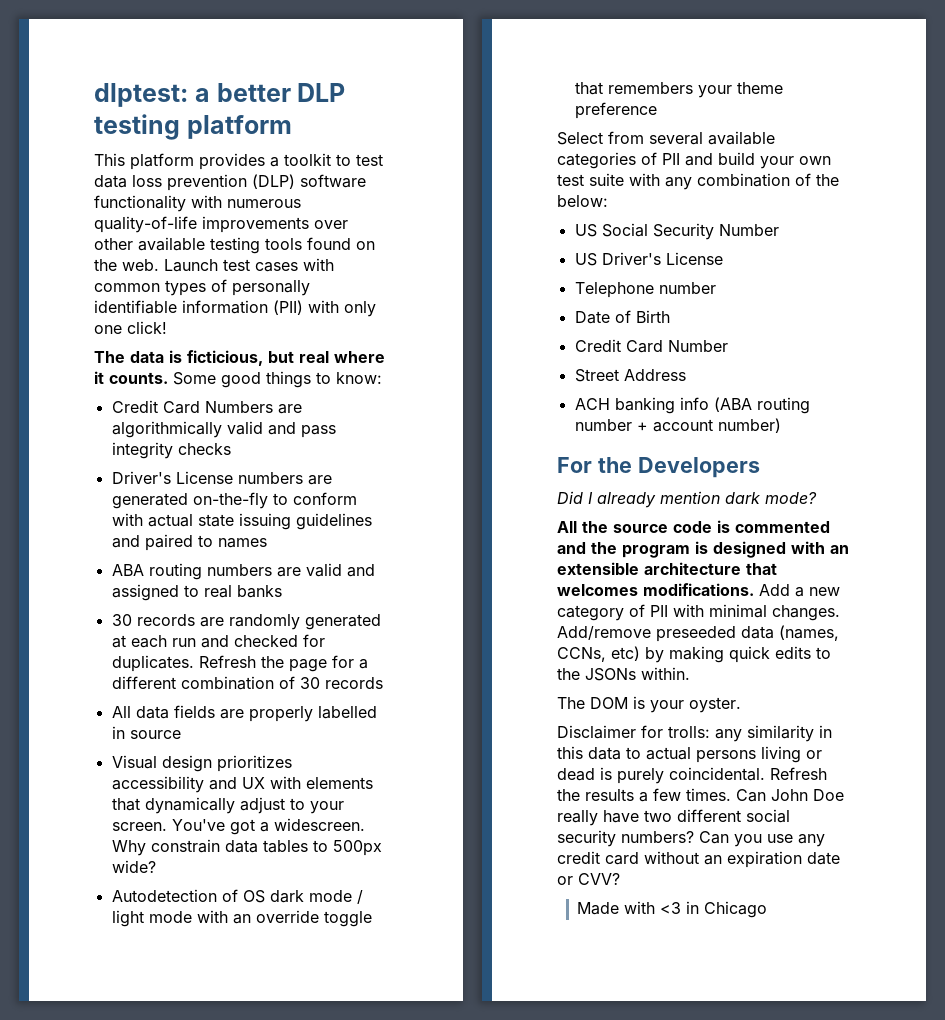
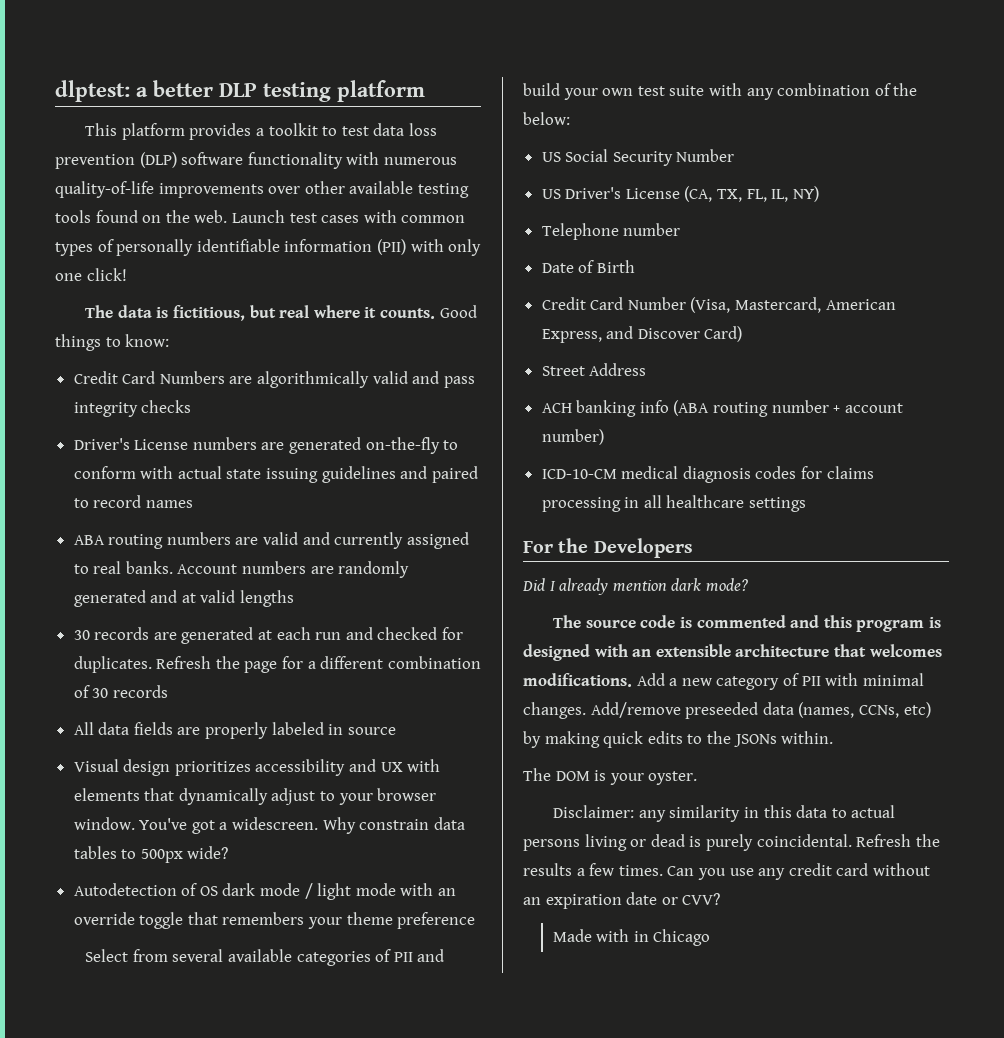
[187,350,263,366] ficticious, -> [173,305,246,321] fictitious,
[173,372,261,388] Some good -> [439,305,477,318] Good
(213, 541) none -> [93,495,142,508] record
(375, 570) none -> [334,532,404,549] currently
[236,585,282,598] banks -> [125,561,410,578] [73,590,295,607] banks. Account numbers are randomly generated and at valid lengths
[228,614,300,630] randomly -> (177, 636) none
[317,706,377,719] labelled -> [271,722,324,735] labeled
[111,822,167,831] screen. -> [377,788,437,801] [73,817,135,830] browser window.
(723, 258) none -> [684,186,819,202] (CA, TX, FL, IL, NY)
(728, 346) none -> [690,297,896,313] [541,326,743,343] (Visa, Mastercard, American Express, and Discover Card)
(781, 425) none -> [541,466,874,483] [541,495,807,512] // ICD-10-CM medical diagnosis codes for claims processing in all healthcare settings
[557,521,608,533] All the -> [553,615,582,628] The
[591,542,617,554] the -> [823,615,852,628] this
[557,725,710,739] Disclaimer for trolls: -> [553,805,635,818] Disclaimer:
[771,789,844,801] [557,809,790,826] [557,830,729,847] John Doe really have two different social security numbers? Can -> (695, 871) none
[660,902,682,914] <3 -> (630, 935) none

